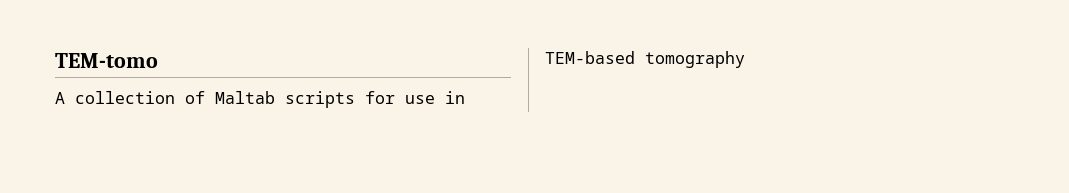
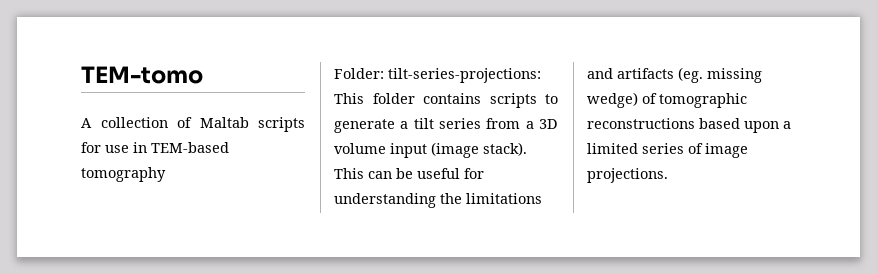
(745, 59) none -> [334,68,541,83] [334,93,558,108] [334,118,558,133] [334,142,527,158] [334,168,484,179] [334,193,542,208] [587,67,762,83] [587,92,747,108] [587,118,791,133] [587,143,748,158] [587,168,668,183] // Folder: tilt-series-projections: This folder contains scripts to generate a tilt series from a 3D volume input (image stack). This can be useful for understanding the limitations and artifacts (eg. missing wedge) of tomographic reconstructions based upon a limited series of image projections.

